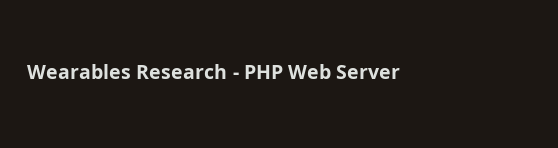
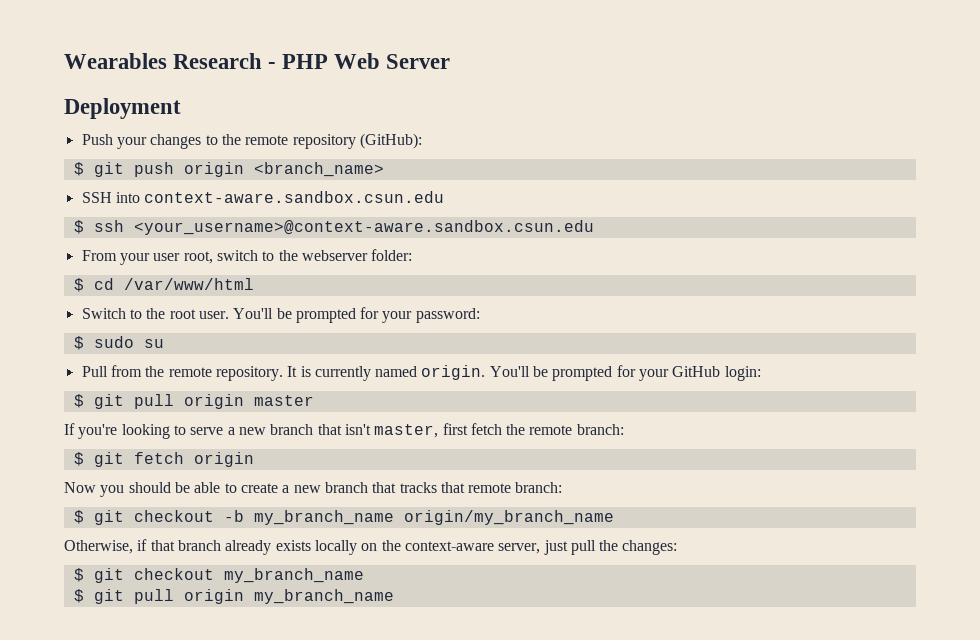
(401, 72) none -> [64,98,181,119] [81,133,422,149] [73,162,384,177] [81,191,445,203] [73,220,594,235] [81,249,413,265] [73,278,254,292] [81,307,480,323] [73,336,164,350] [81,365,761,381] [73,394,314,409] [64,423,624,439] [73,452,254,467] [64,482,563,497] [73,510,614,525] [64,539,678,555] [73,568,364,583] [73,589,394,604] // Deployment // Push your changes to the remote repository (GitHub): // $ git push origin <branch_name> // SSH into context-aware.sandbox.csun.edu // $ ssh <your_username>@context-aware.sandbox.csun.edu // From your user root, switch to the webserver folder: // $ cd /var/www/html // Switch to the root user. You'll be prompted for your password: // $ sudo su // Pull from the remote repository. It is currently named origin. You'll be prompted for your GitHub login: // $ git pull origin master // If you're looking to serve a new branch that isn't master, first fetch the remote branch: // $ git fetch origin // Now you should be able to create a new branch that tracks that remote branch: // $ git checkout -b my_branch_name origin/my_branch_name // Otherwise, if that branch already exists locally on the context-aware server, just pull the changes: // $ git checkout my_branch_name // $ git pull origin my_branch_name

